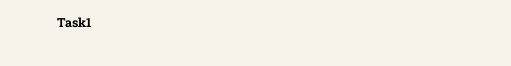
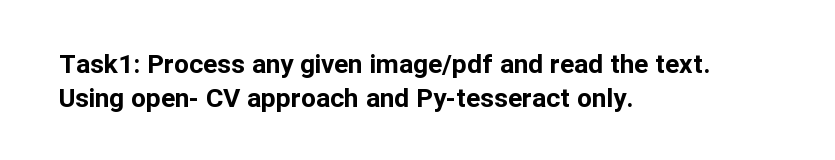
[57,17,92,28] Task1 -> [59,54,712,78] [59,88,634,112] Task1: Process any given image/pdf and read the text. Using open- CV approach and Py-tesseract only.

